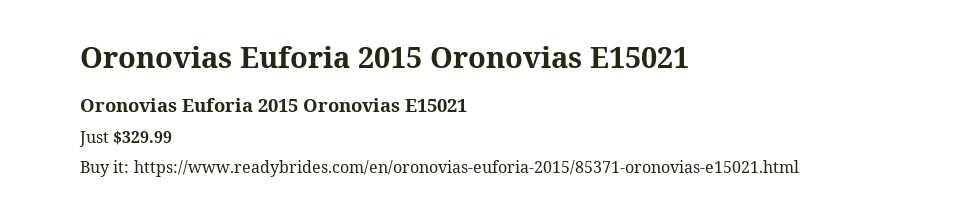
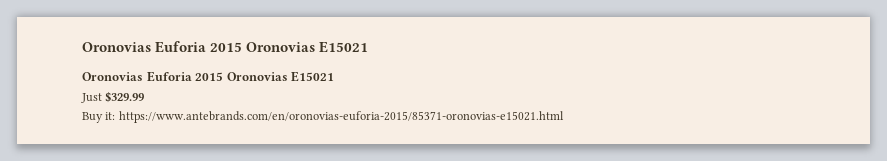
[133,160,799,177] https://www.readybrides.com/en/oronovias-euforia-2015/85371-oronovias-e15021.html -> [118,111,564,123] https://www.antebrands.com/en/oronovias-euforia-2015/85371-oronovias-e15021.html

